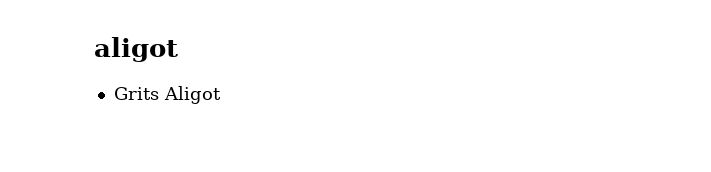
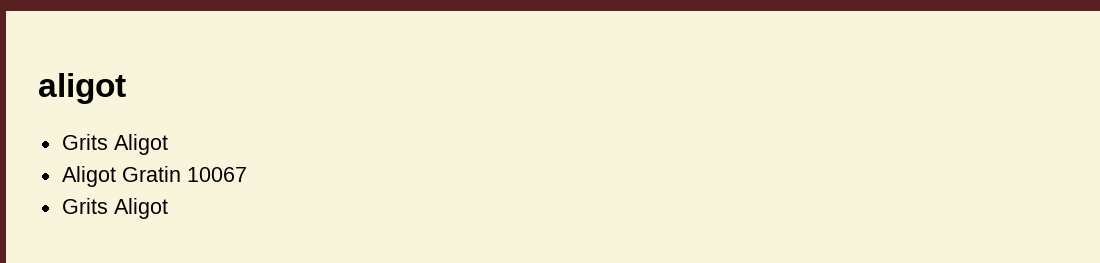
(221, 95) none -> [61,166,247,187] [61,198,168,219] // Aligot Gratin 10067 // Grits Aligot

